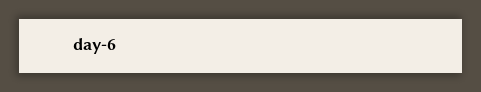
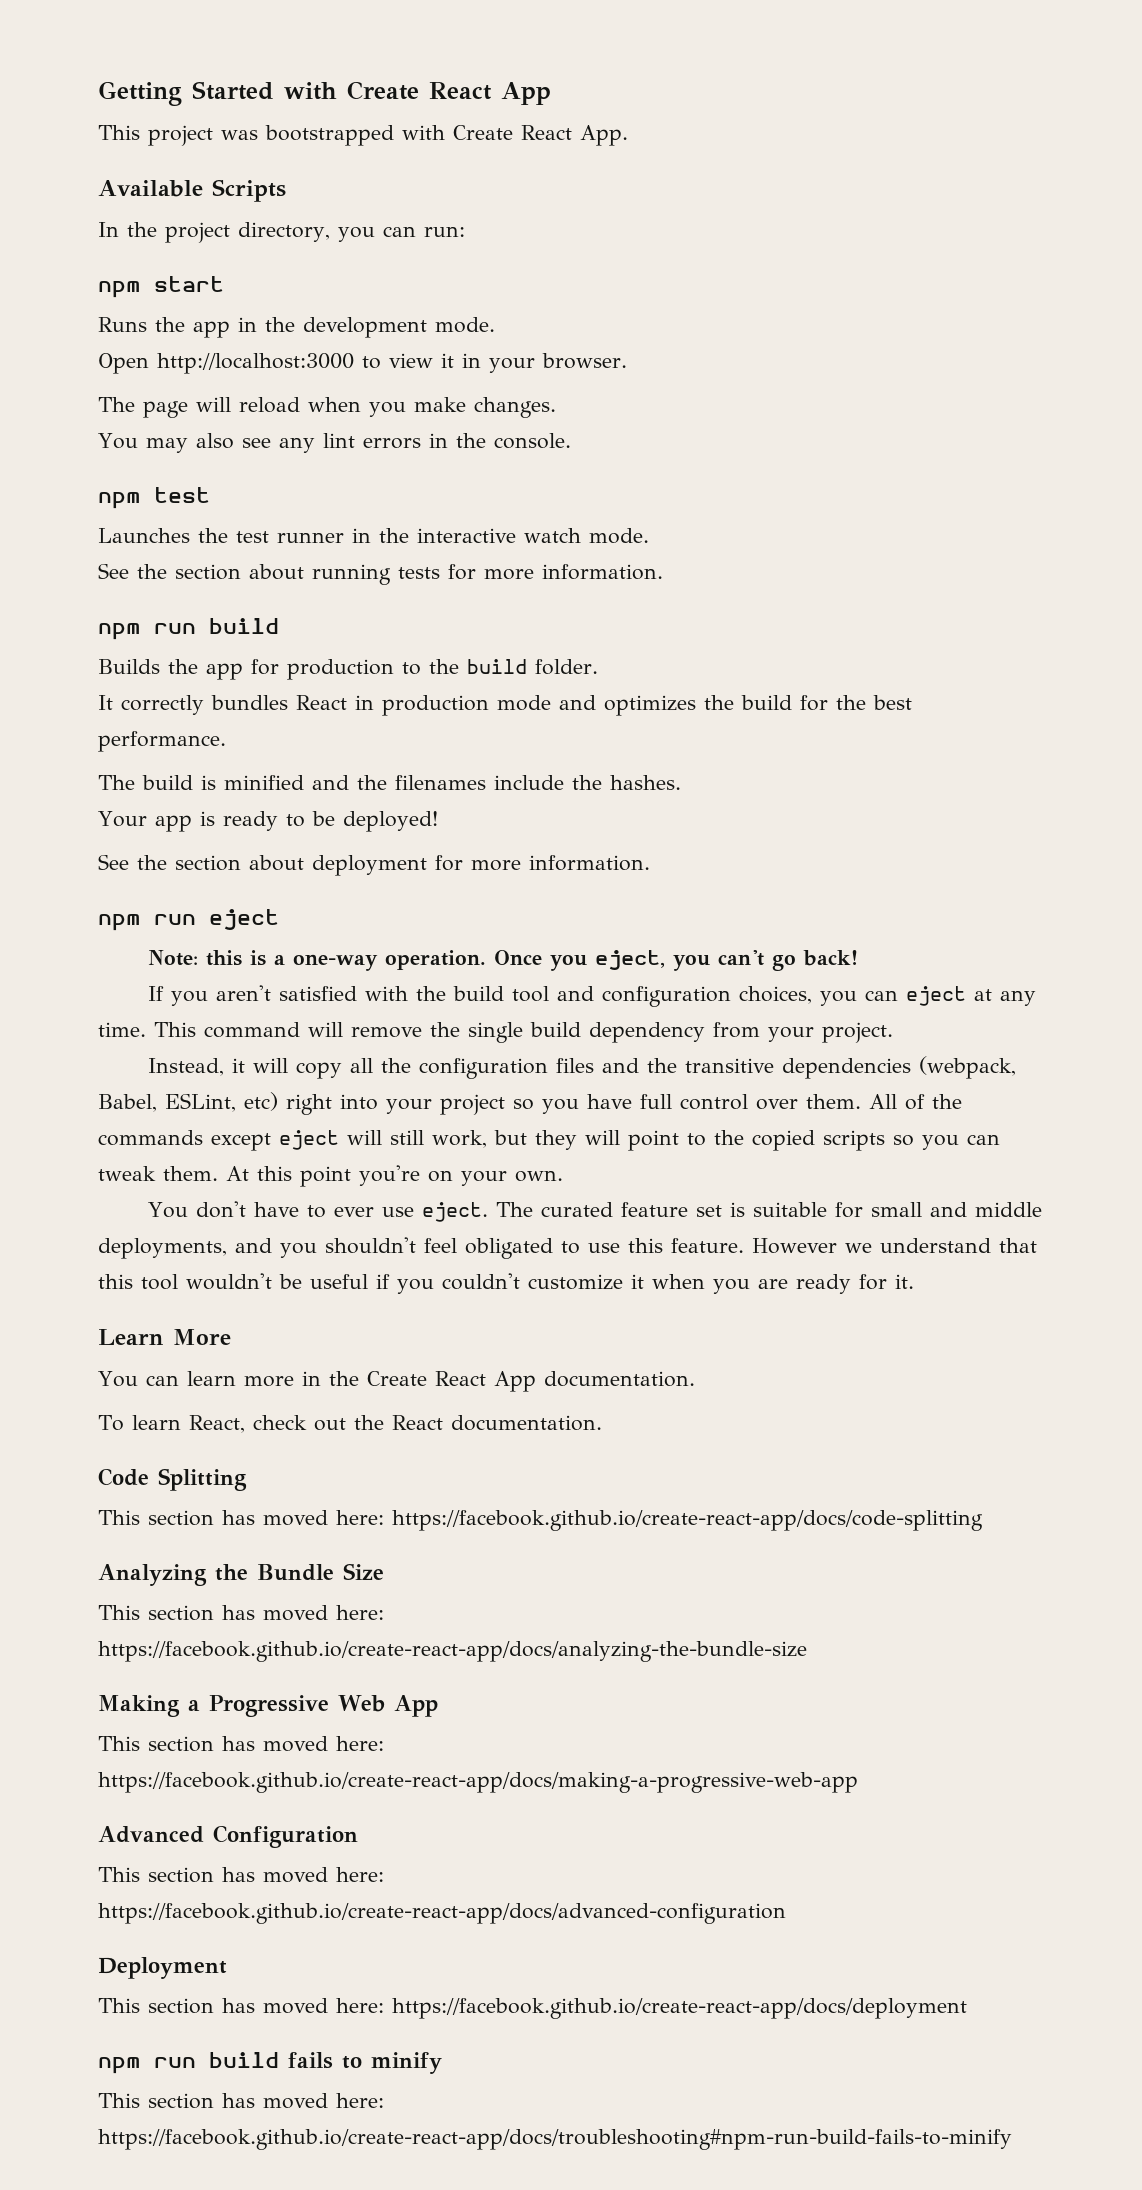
[73,38,116,54] day-6 -> [98,81,551,106] [98,125,628,146] [98,179,286,202] [98,222,465,243] [98,276,224,298] [98,317,495,338] [98,353,627,374] [98,397,556,418] [98,433,571,453] [98,487,210,509] [98,528,649,544] [98,563,663,585] [98,618,279,640] [98,659,598,680] [98,695,912,716] [98,731,226,752] [98,775,681,790] [98,811,438,832] [98,854,650,876] [98,909,279,931] [147,949,858,971] [147,985,1036,1007] [98,1022,893,1043] [147,1056,1016,1079] [98,1092,962,1115] [98,1130,1000,1151] [98,1165,563,1187] [147,1201,1042,1222] [98,1237,1037,1259] [98,1273,914,1294] [98,1329,231,1345] [98,1371,695,1392] [98,1415,602,1433] [98,1468,247,1491] [98,1510,983,1531] [98,1563,384,1586] [98,1605,384,1621] [98,1641,807,1662] [98,1695,438,1717] [98,1736,384,1752] [98,1772,858,1793] [98,1825,358,1848] [98,1867,384,1883] [98,1903,786,1924] [98,1957,227,1979] [98,1998,967,2019] [98,2052,442,2074] [98,2093,384,2109] [98,2129,1012,2150] Getting Started with Create React App // This project was bootstrapped with Create React App. // Available Scripts // In the project directory, you can run: // npm start // Runs the app in the development mode. // Open http://localhost:3000 to view it in your browser. // The page will reload when you make changes. // You may also see any lint errors in the console. // npm test // Launches the test runner in the interactive watch mode. // See the section about running tests for more information. // npm run build // Builds the app for production to the build folder. // It correctly bundles React in production mode and optimizes the build for the best performance. // The build is minified and the filenames include the hashes. // Your app is ready to be deployed! // See the section about deployment for more information. // npm run eject // Note: this is a one-way operation. Once you eject, you can't go back! // If you aren't satisfied with the build tool and configuration choices, you can eject at any time. This command will remove the single build dependency from your project. // Instead, it will copy all the configuration files and the transitive dependencies (webpack, Babel, ESLint, etc) right into your project so you have full control over them. All of the commands except eject will still work, but they will point to the copied scripts so you can tweak them. At this point you're on your own. // You don't have to ever use eject. The curated feature set is suitable for small and middle deployments, and you shouldn't feel obligated to use this feature. However we understand that this tool wouldn't be useful if you couldn't customize it when you are ready for it. // Learn More // You can learn more in the Create React App documentation. // To learn React, check out the React documentation. // Code Splitting // This section has moved here: https://facebook.github.io/create-react-app/docs/code-splitting // Analyzing the Bundle Size // This section has moved here: https://facebook.github.io/create-react-app/docs/analyzing-the-bundle-size // Making a Progressive Web App // This section has moved here: https://facebook.github.io/create-react-app/docs/making-a-progressive-web-app // Advanced Configuration // This section has moved here: https://facebook.github.io/create-react-app/docs/advanced-configuration // Deployment // This section has moved here: https://facebook.github.io/create-react-app/docs/deployment // npm run build fails to minify // This section has moved here: https://facebook.github.io/create-react-app/docs/troubleshooting#npm-run-build-fails-to-minify

